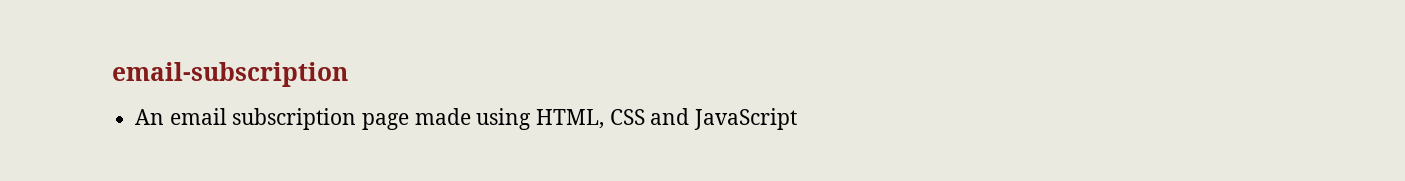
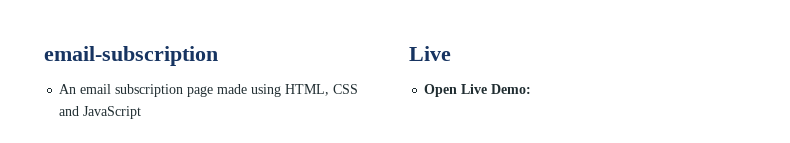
(798, 119) none -> [409,46,451,61] [424,84,532,97] // Live // Open Live Demo:

